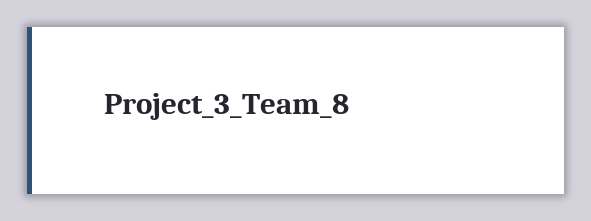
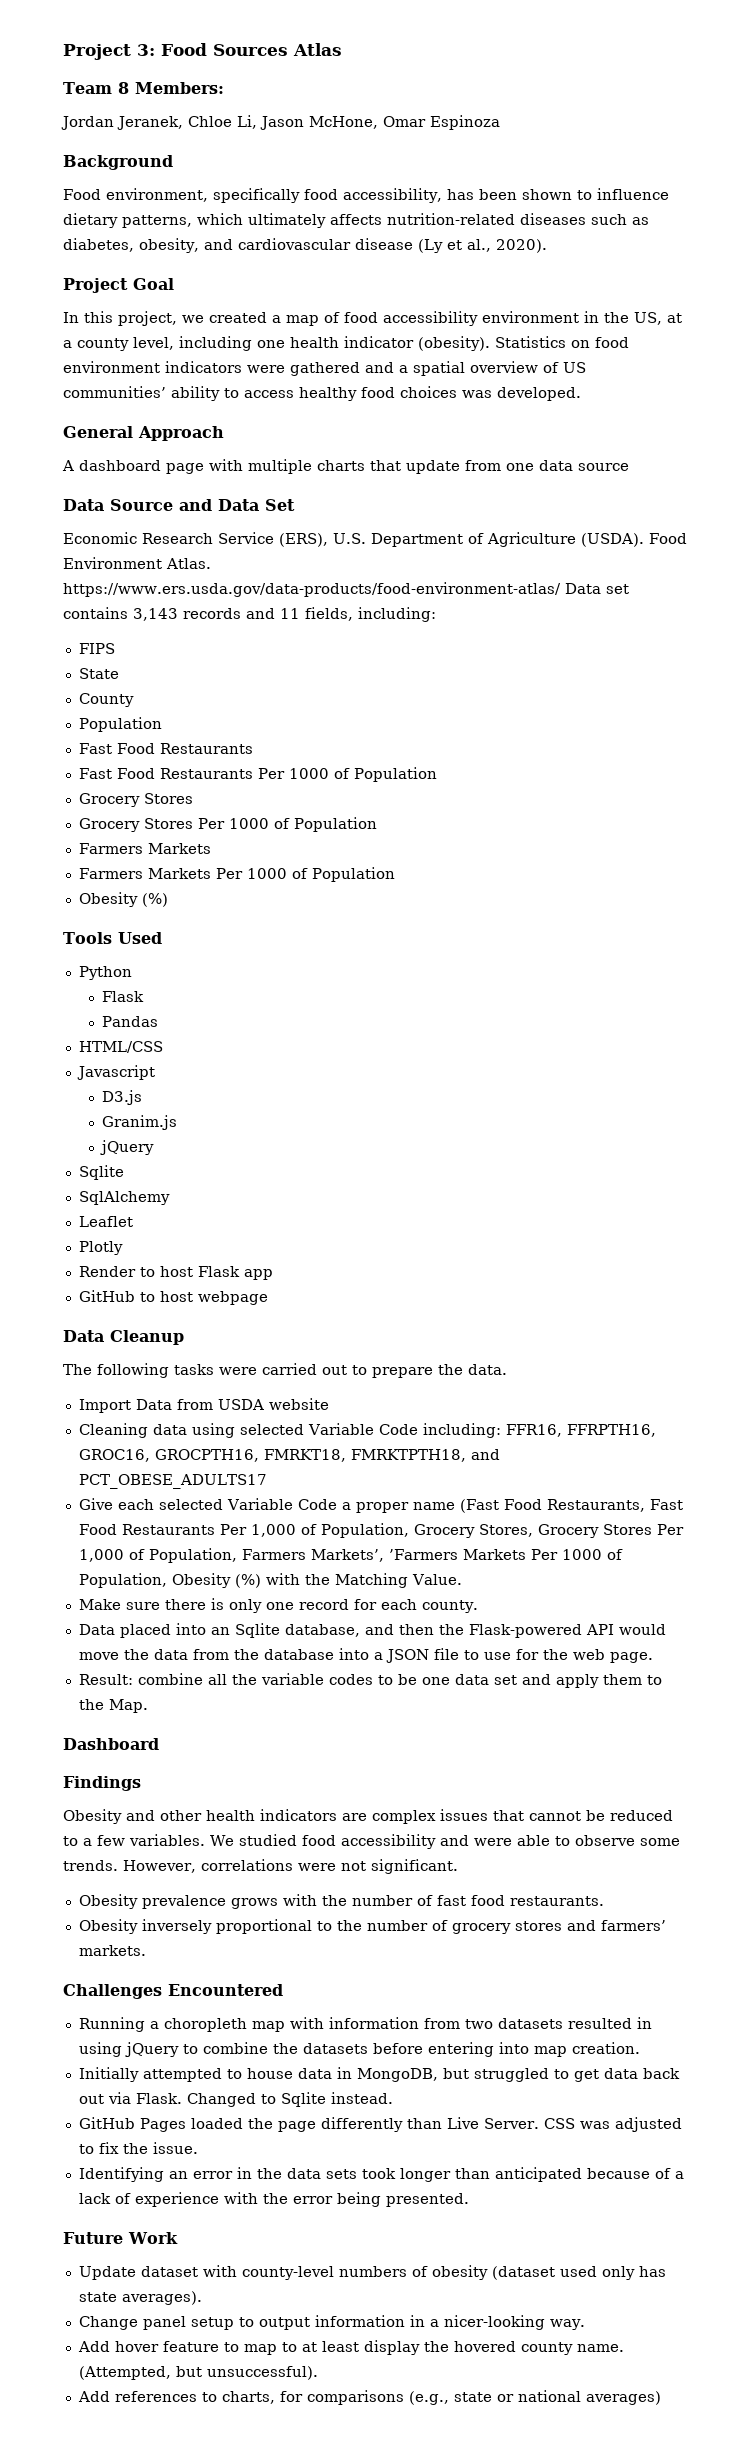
[104,93,349,120] Project_3_Team_8 -> [63,43,342,60] [63,82,224,94] [61,115,500,130] [63,155,173,170] [63,188,669,203] [63,213,649,228] [63,238,547,253] [63,278,174,293] [63,311,682,326] [63,336,629,351] [63,361,586,376] [63,386,581,401] [63,426,224,441] [62,459,629,474] [63,499,295,511] [63,532,687,547] [63,557,211,569] [63,582,629,597] [63,607,436,622] [78,643,115,654] [78,668,119,679] [78,693,134,707] [78,717,162,732] [78,743,253,754] [78,767,437,782] [78,793,193,807] [78,817,377,832] [78,843,211,854] [78,867,395,882] [78,892,168,907] [63,932,162,944] [78,966,132,980] [101,991,144,1002] [101,1016,158,1027] [78,1041,163,1053] [76,1065,155,1080] [101,1090,142,1105] [101,1115,177,1130] [99,1140,154,1155] [78,1165,124,1180] [78,1191,170,1205] [78,1216,133,1227] [78,1241,123,1255] [78,1266,273,1280] [78,1290,268,1305] [63,1330,184,1345] [63,1363,507,1378] [78,1398,329,1413] [78,1423,656,1438] [78,1449,500,1462] [78,1474,267,1489] [78,1498,683,1513] [78,1523,684,1538] [78,1548,623,1563] [78,1573,462,1588] [78,1598,478,1613] [78,1623,666,1638] [78,1648,653,1663] [78,1673,662,1688] [78,1699,148,1713] [63,1738,159,1750] [63,1776,141,1791] [63,1809,673,1824] [63,1834,680,1849] [63,1859,458,1874] [78,1894,604,1909] [78,1919,666,1934] [78,1945,146,1956] [63,1984,283,1999] [78,2017,652,2032] [78,2042,640,2057] [78,2067,680,2082] [78,2092,393,2107] [78,2117,682,2132] [78,2142,198,2154] [78,2167,684,2182] [78,2192,469,2207] [63,2232,178,2244] [78,2265,666,2280] [78,2291,202,2305] [78,2315,585,2330] [77,2340,624,2355] [78,2366,318,2380] [77,2390,661,2405] Project 3: Food Sources Atlas // Team 8 Members: // Jordan Jeranek, Chloe Li, Jason McHone, Omar Espinoza // Background // Food environment, specifically food accessibility, has been shown to influence dietary patterns, which ultimately affects nutrition-related diseases such as diabetes, obesity, and cardiovascular disease (Ly et al., 2020). // Project Goal // In this project, we created a map of food accessibility environment in the US, at a county level, including one health indicator (obesity). Statistics on food environment indicators were gathered and a spatial overview of US communities’ ability to access healthy food choices was developed. // General Approach // A dashboard page with multiple charts that update from one data source // Data Source and Data Set // Economic Research Service (ERS), U.S. Department of Agriculture (USDA). Food Environment Atlas. https://www.ers.usda.gov/data-products/food-environment-atlas/ Data set contains 3,143 records and 11 fields, including: // FIPS // State // County // Population // Fast Food Restaurants // Fast Food Restaurants Per 1000 of Population // Grocery Stores // Grocery Stores Per 1000 of Population // Farmers Markets // Farmers Markets Per 1000 of Population // Obesity (%) // Tools Used // Python // Flask // Pandas // HTML/CSS // Javascript // D3.js // Granim.js // jQuery // Sqlite // SqlAlchemy // Leaflet // Plotly // Render to host Flask app // GitHub to host webpage // Data Cleanup // The following tasks were carried out to prepare the data. // Import Data from USDA website // Cleaning data using selected Variable Code including: FFR16, FFRPTH16, GROC16, GROCPTH16, FMRKT18, FMRKTPTH18, and PCT_OBESE_ADULTS17 // Give each selected Variable Code a proper name (Fast Food Restaurants, Fast Food Restaurants Per 1,000 of Population, Grocery Stores, Grocery Stores Per 1,000 of Population, Farmers Markets’, ’Farmers Markets Per 1000 of Population, Obesity (%) with the Matching Value. // Make sure there is only one record for each county. // Data placed into an Sqlite database, and then the Flask-powered API would move the data from the database into a JSON file to use for the web page. // Result: combine all the variable codes to be one data set and apply them to the Map. // Dashboard // Findings // Obesity and other health indicators are complex issues that cannot be reduced to a few variables. We studied food accessibility and were able to observe some trends. However, correlations were not significant. // Obesity prevalence grows with the number of fast food restaurants. // Obesity inversely proportional to the number of grocery stores and farmers’ markets. // Challenges Encountered // Running a choropleth map with information from two datasets resulted in using jQuery to combine the datasets before entering into map creation. // Initially attempted to house data in MongoDB, but struggled to get data back out via Flask. Changed to Sqlite instead. // GitHub Pages loaded the page differently than Live Server. CSS was adjusted to fix the issue. // Identifying an error in the data sets took longer than anticipated because of a lack of experience with the error being presented. // Future Work // Update dataset with county-level numbers of obesity (dataset used only has state averages). // Change panel setup to output information in a nicer-looking way. // Add hover feature to map to at least display the hovered county name. (Attempted, but unsuccessful). // Add references to charts, for comparisons (e.g., state or national averages)

